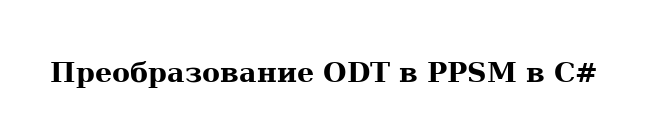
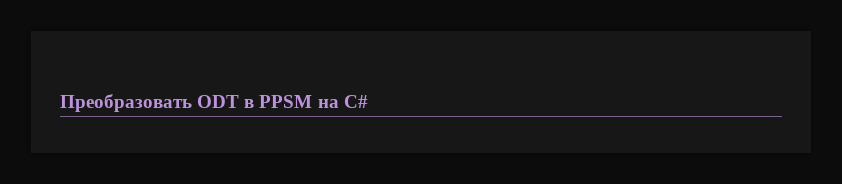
[50,61,314,88] Преобразование -> [60,94,192,112] Преобразовать
[526,67,545,82] в -> [317,99,339,108] на

